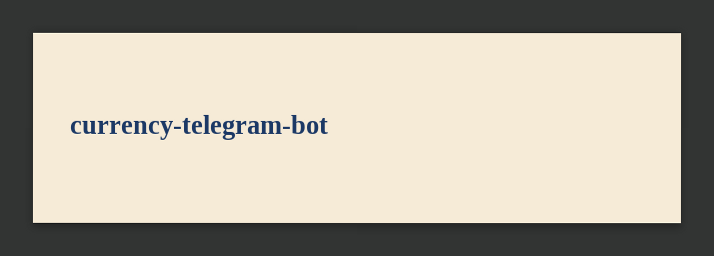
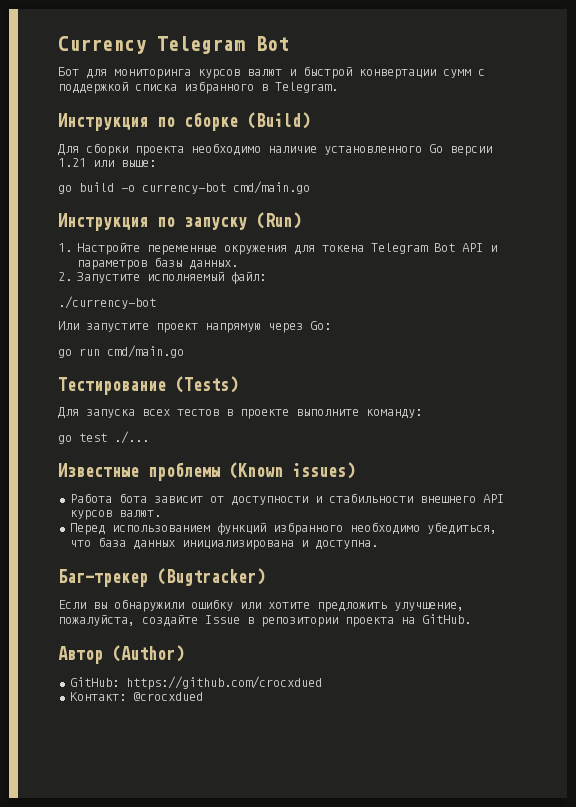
[69,114,329,140] currency-telegram-bot -> [58,36,289,54] [58,66,485,79] [58,81,338,94] [58,112,310,131] [58,143,492,156] [58,158,156,167] [58,181,310,194] [58,212,301,231] [58,243,498,255] [77,257,239,270] [58,272,267,284] [58,296,156,309] [58,321,331,333] [58,345,184,358] [58,376,238,395] [58,407,422,419] [58,431,149,444] [58,462,355,481] [69,493,504,506] [69,510,161,520] [69,522,497,535] [69,537,378,550] [58,568,265,587] [58,599,464,612] [58,614,471,627] [58,645,184,664] [69,676,322,690] [69,692,203,701] Currency Telegram Bot // Бот для мониторинга курсов валют и быстрой конвертации сумм с поддержкой списка избранного в Telegram. // Инструкция по сборке (Build) // Для сборки проекта необходимо наличие установленного Go версии 1.21 или выше: // go build -o currency-bot cmd/main.go // Инструкция по запуску (Run) // 1. Настройте переменные окружения для токена Telegram Bot API и параметров базы данных. // 2. Запустите исполняемый файл: // ./currency-bot // Или запустите проект напрямую через Go: // go run cmd/main.go // Тестирование (Tests) // Для запуска всех тестов в проекте выполните команду: // go test ./... // Известные проблемы (Known issues) // Работа бота зависит от доступности и стабильности внешнего API курсов валют. // Перед использованием функций избранного необходимо убедиться, что база данных инициализирована и доступна. // Баг-трекер (Bugtracker) // Если вы обнаружили ошибку или хотите предложить улучшение, пожалуйста, создайте Issue в репозитории проекта на GitHub. // Автор (Author) // GitHub: https://github.com/crocxdued // Контакт: @crocxdued

